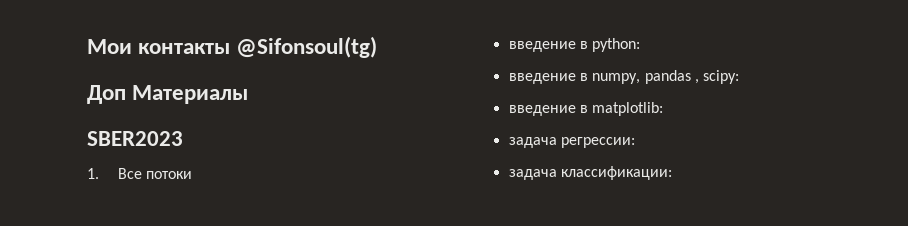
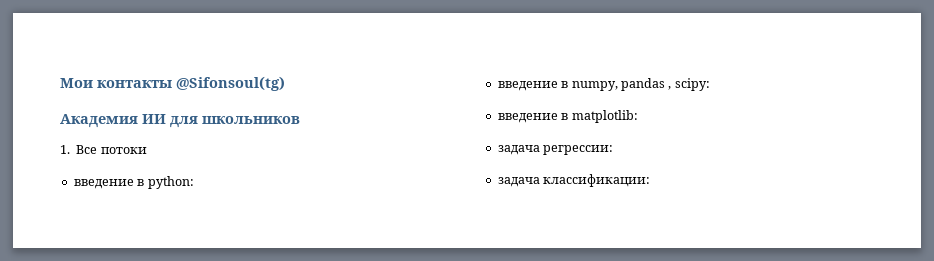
[87,85,249,104] [87,131,183,146] Доп Материалы // SBER2023 -> [60,114,300,128] Академия ИИ для школьников

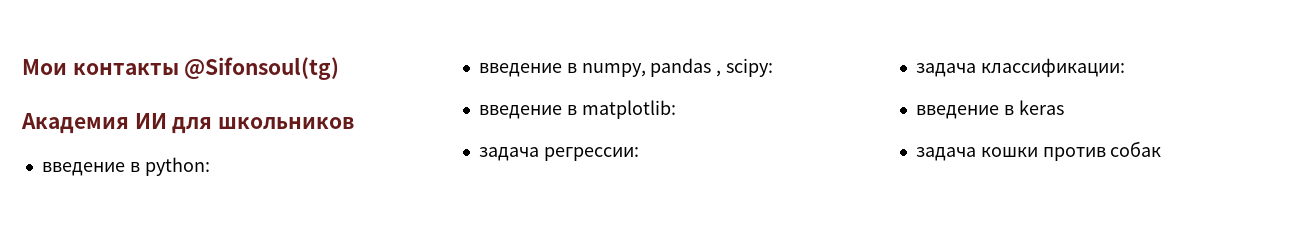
[60,145,147,154] // 1. Все потоки -> (355, 123) none
(651, 180) none -> [915,100,1064,119] [915,141,1162,161] // введение в keras // задача кошки против собак

